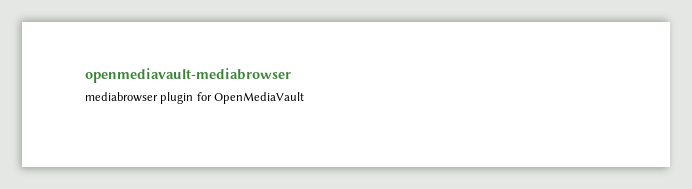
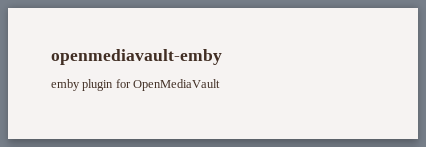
[85,68,291,83] [85,92,158,102] openmediavault-mediabrowser // mediabrowser -> [51,49,222,65] [51,79,80,91] openmediavault-emby // emby

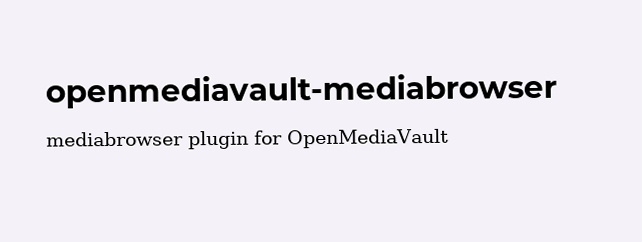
[51,49,222,65] [51,79,80,91] openmediavault-emby // emby -> [45,72,557,109] [46,131,184,147] openmediavault-mediabrowser // mediabrowser

